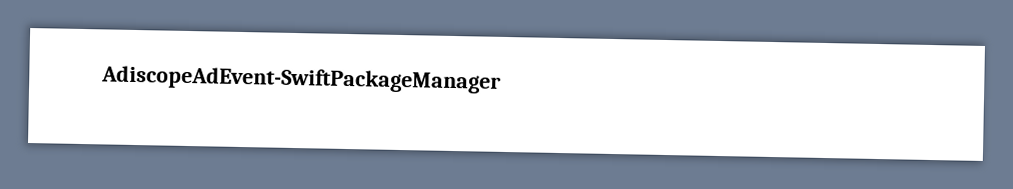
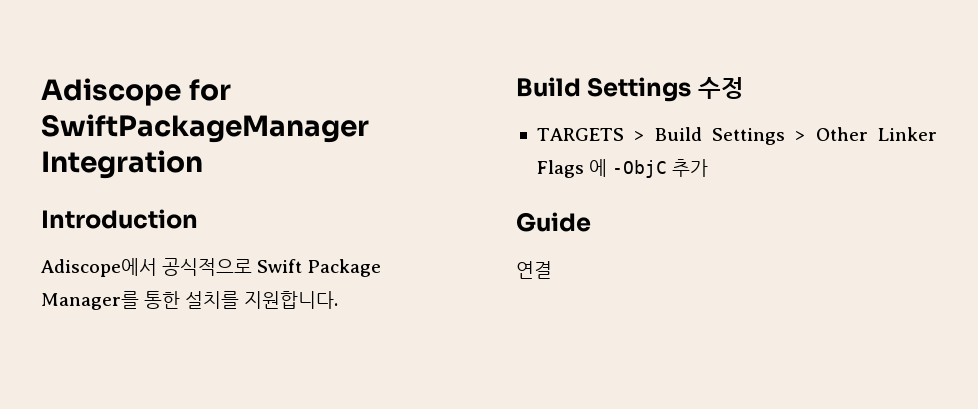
[101,65,501,94] AdiscopeAdEvent-SwiftPackageManager -> [41,78,231,106] [41,114,369,143] [41,150,203,179] [41,209,198,229] [41,258,382,277] [41,291,339,310] [516,77,744,102] [536,127,937,145] [536,159,709,178] [516,212,591,232] [516,261,552,279] Adiscope for SwiftPackageManager Integration // Introduction // Adiscope에서 공식적으로 Swift Package Manager를 통한 설치를 지원합니다. // Build Settings 수정 // TARGETS > Build Settings > Other Linker Flags 에 -ObjC 추가 // Guide // 연결

